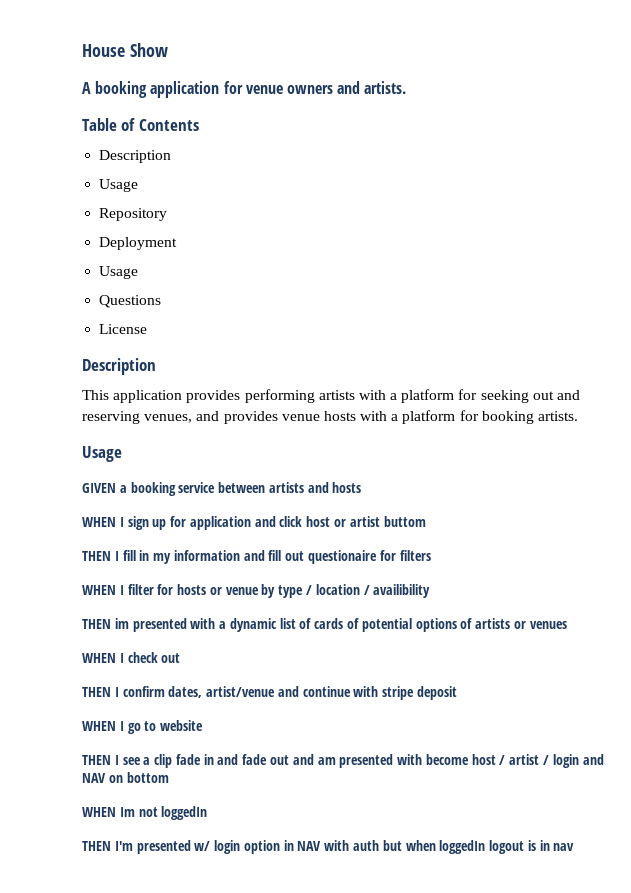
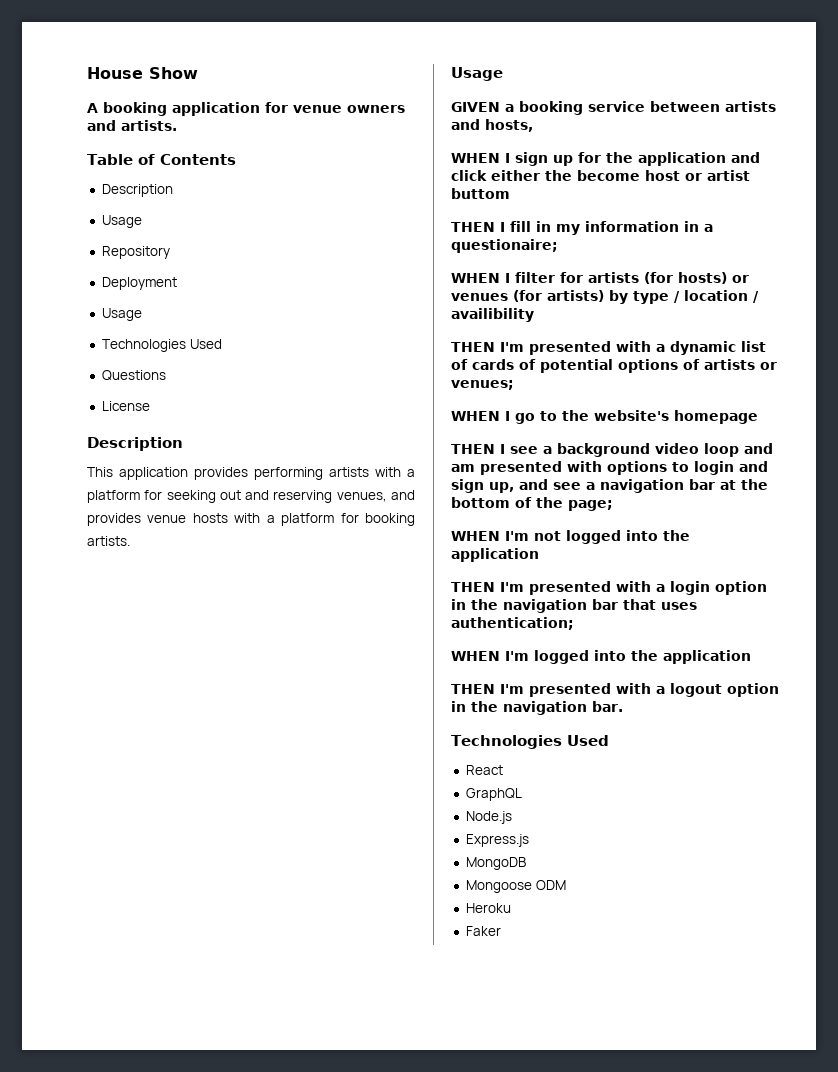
(139, 272) none -> [101,339,222,352] // Technologies Used
[332,482,362,493] hosts -> [485,119,533,132] hosts,
(187, 521) none -> [606,152,633,163] the
(303, 521) none -> [491,170,640,181] either the become
[243,550,431,564] [82,584,259,595] and fill out questionaire for filters // WHEN I filter for hosts or venue -> [684,221,713,232] [451,239,558,253] [451,272,749,284] [451,290,604,302] in a questionaire; // WHEN I filter for artists (for hosts) or venues (for artists)
[114,618,129,629] im -> [500,342,524,352] I'm
[529,621,567,629] [82,652,181,663] [82,686,458,700] venues // WHEN I check out // THEN I confirm dates, artist/venue and continue with stripe deposit -> [451,380,514,390] venues;
[160,720,204,731] website -> [562,410,758,424] the website's homepage
[154,754,604,768] [82,772,169,783] [82,806,208,820] [82,840,211,854] clip fade in and fade out and am presented with become host / artist / login and NAV on bottom // WHEN Im not loggedIn // THEN I'm presented w/ -> [557,443,773,457] [451,461,768,475] [451,479,768,493] [451,497,613,511] [451,530,690,544] [451,548,539,562] [451,581,665,595] background video loop and am presented with options to login and sign up, and see a navigation bar at the bottom of the page; // WHEN I'm not logged into the application // THEN I'm presented with a
[297,840,575,854] NAV with auth but when loggedIn logout is in nav -> [471,599,697,613] [451,617,574,630] [451,650,751,664] [451,683,779,697] [451,701,623,715] [451,735,609,749] [465,765,503,775] [465,788,522,801] [465,811,512,824] [465,834,529,847] [465,857,526,870] [465,880,566,893] [465,903,511,913] [465,926,501,936] the navigation bar that uses authentication; // WHEN I'm logged into the application // THEN I'm presented with a logout option in the navigation bar. // Technologies Used // React // GraphQL // Node.js // Express.js // MongoDB // Mongoose ODM // Heroku // Faker

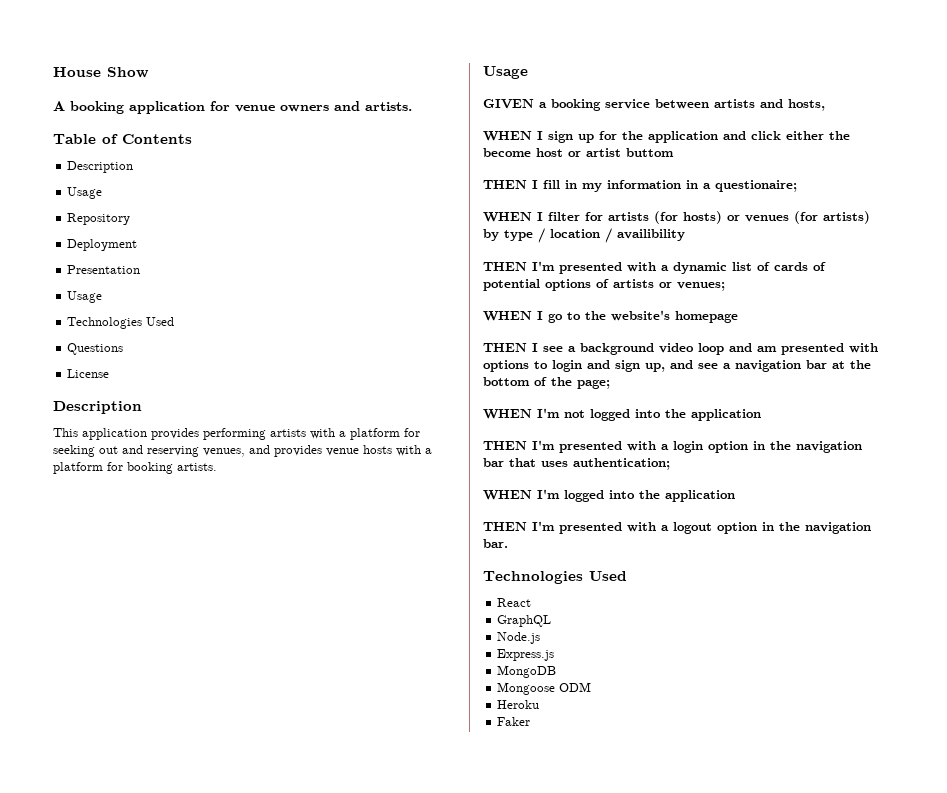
(177, 283) none -> [67,265,141,274] // Presentation

